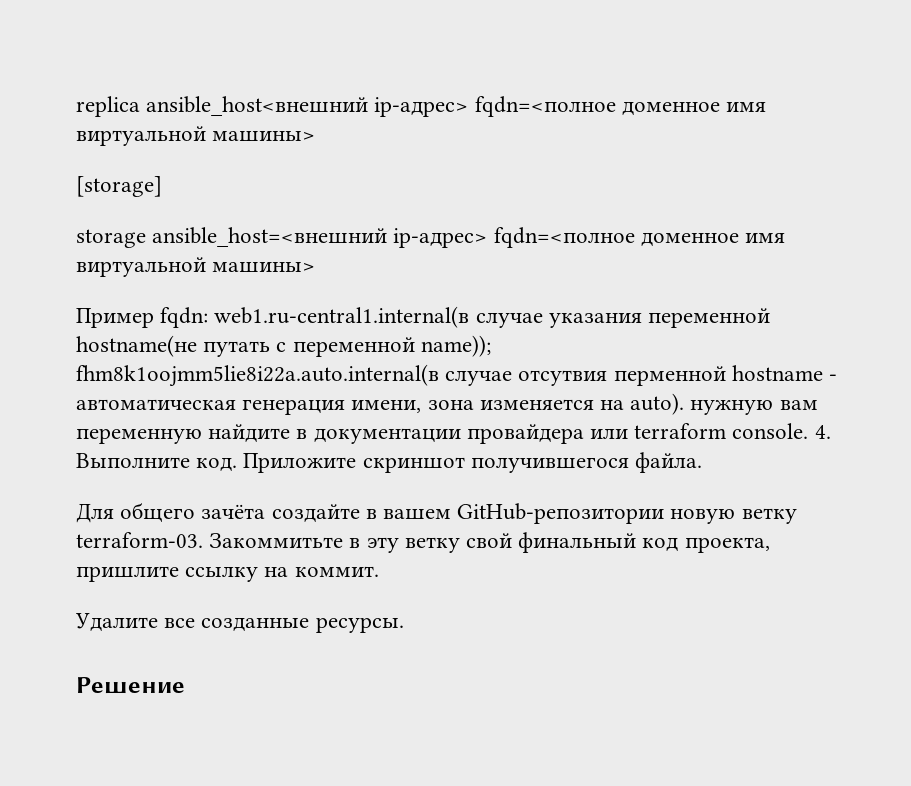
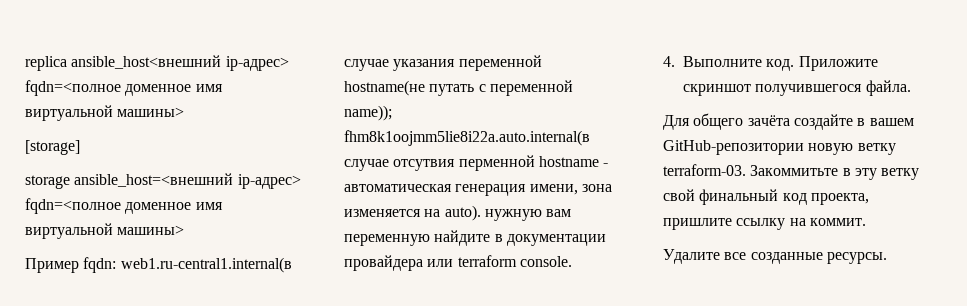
(809, 431) none -> (572, 261) //
[76,677,185,694] // Решение -> (887, 258) none

